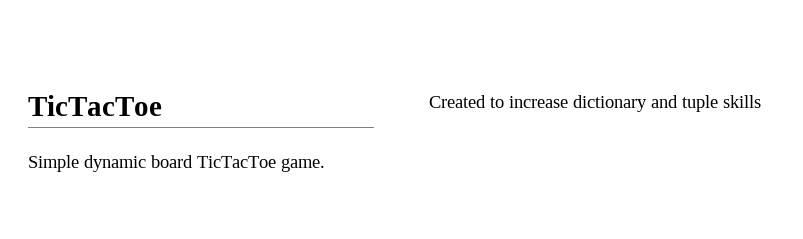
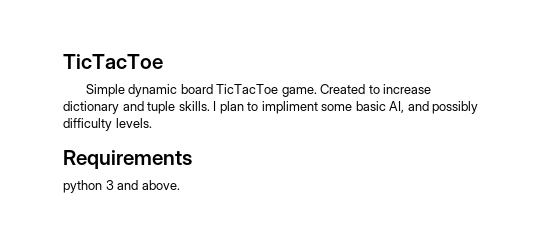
[723,95,761,108] skills -> [178,101,479,114] [63,118,152,131] [63,150,192,169] [63,180,180,193] skills. I plan to impliment some basic AI, and possibly difficulty levels. // Requirements // python 3 and above.

